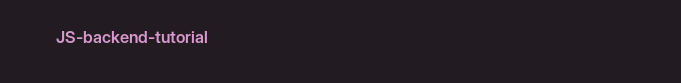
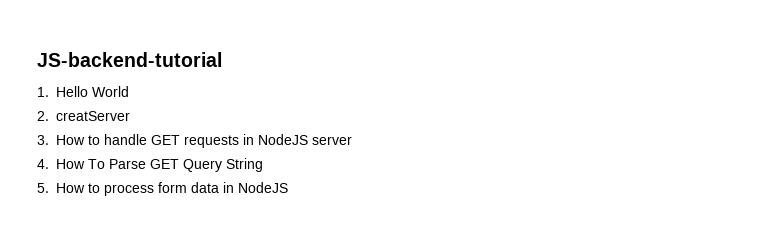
(208, 37) none -> [37,86,129,97] [37,111,130,121] [37,134,352,148] [37,158,263,172] [37,182,288,196] // 1. Hello World // 2. creatServer // 3. How to handle GET requests in NodeJS server // 4. How To Parse GET Query String // 5. How to process form data in NodeJS

